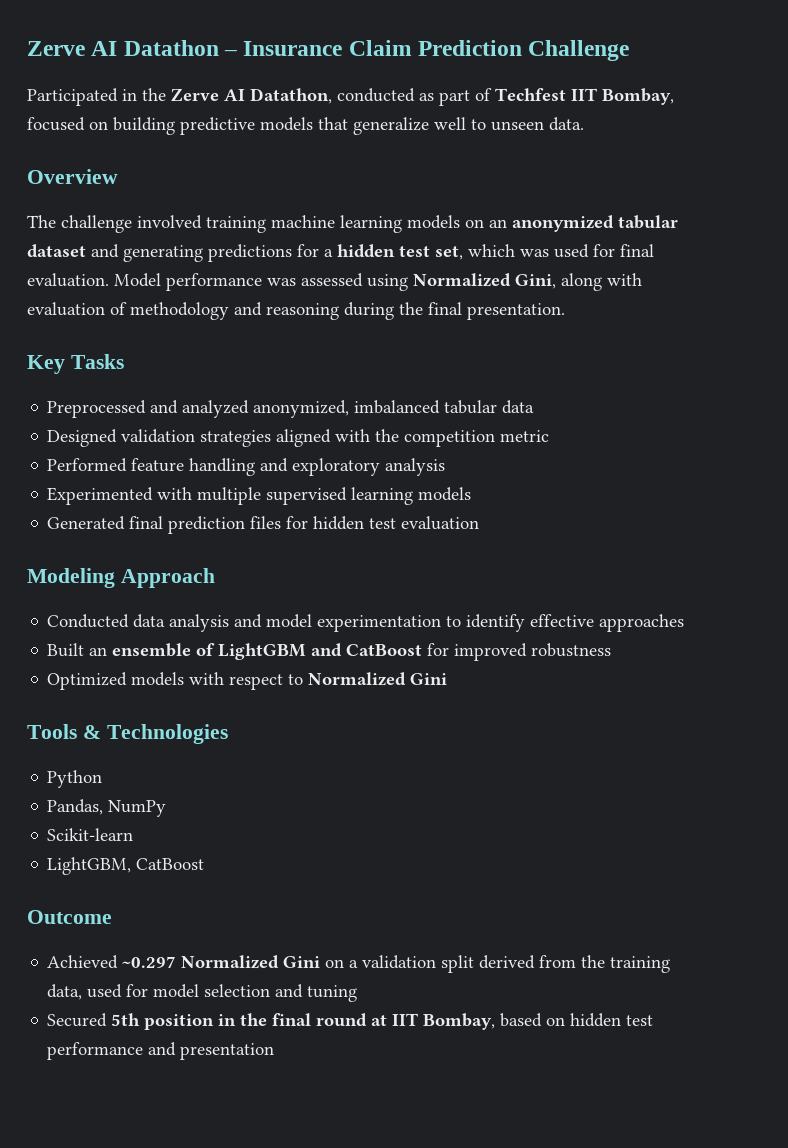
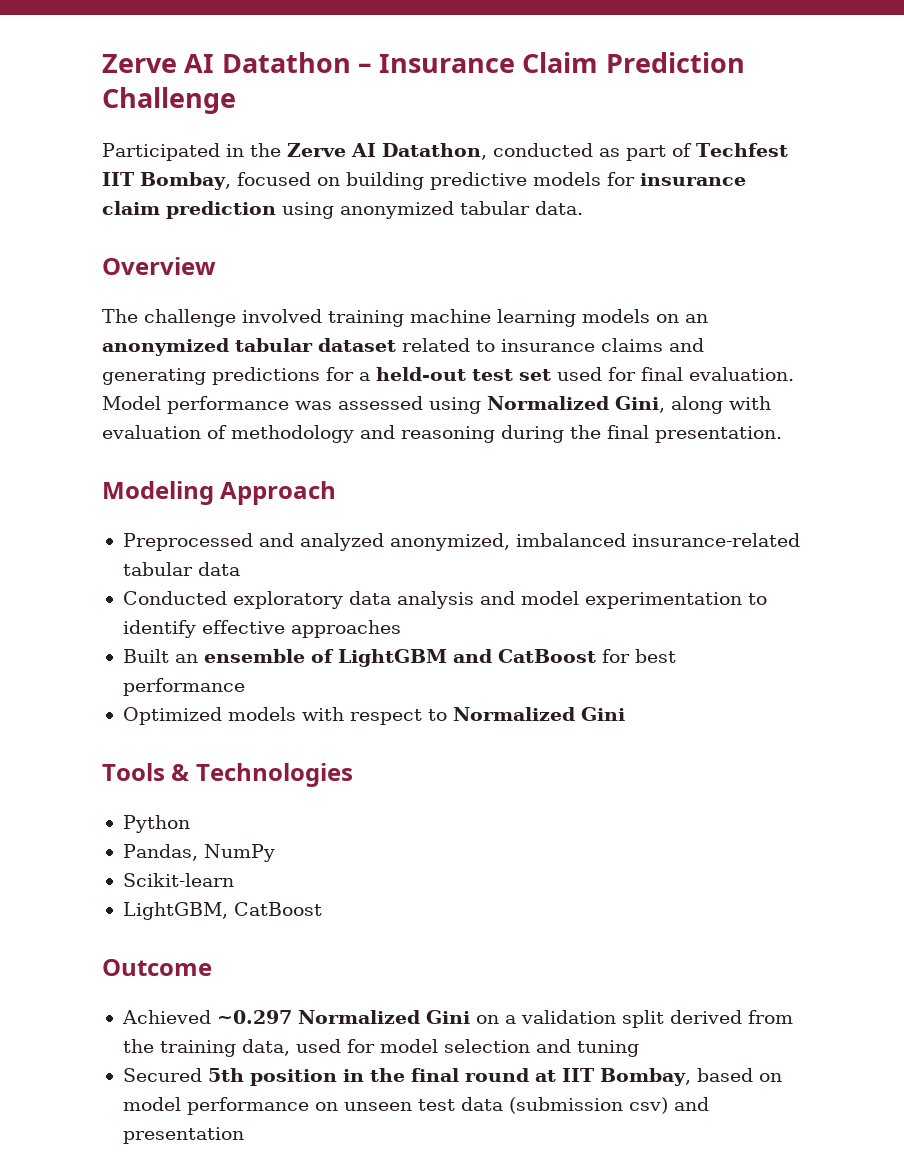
[318,117,544,135] that generalize well to unseen -> [607,172,746,186] [102,201,530,219] for insurance claim prediction using anonymized tabular
(86, 251) none -> [402,338,663,352] related to insurance claims
[337,244,549,260] hidden test set, which was -> [376,367,551,381] held-out test set
[27,354,124,374] Key Tasks -> [102,481,337,505] Modeling Approach
(441, 407) none -> [631,533,800,547] insurance-related
[47,429,550,447] [47,458,446,476] [47,487,472,505] [47,516,480,534] [27,568,215,588] [47,614,130,628] Designed validation strategies aligned with the competition metric // Performed feature handling and exploratory analysis // Experimented with multiple supervised learning models // Generated final prediction files for hidden test evaluation // Modeling Approach // Conducted -> [122,591,343,609] Conducted exploratory
[454,643,612,661] improved robustness -> [634,649,676,663] [122,678,245,696] best performance
[570,1013,654,1027] [47,1042,144,1060] hidden test performance -> [122,1097,668,1115] model performance on unseen test data (submission csv)

